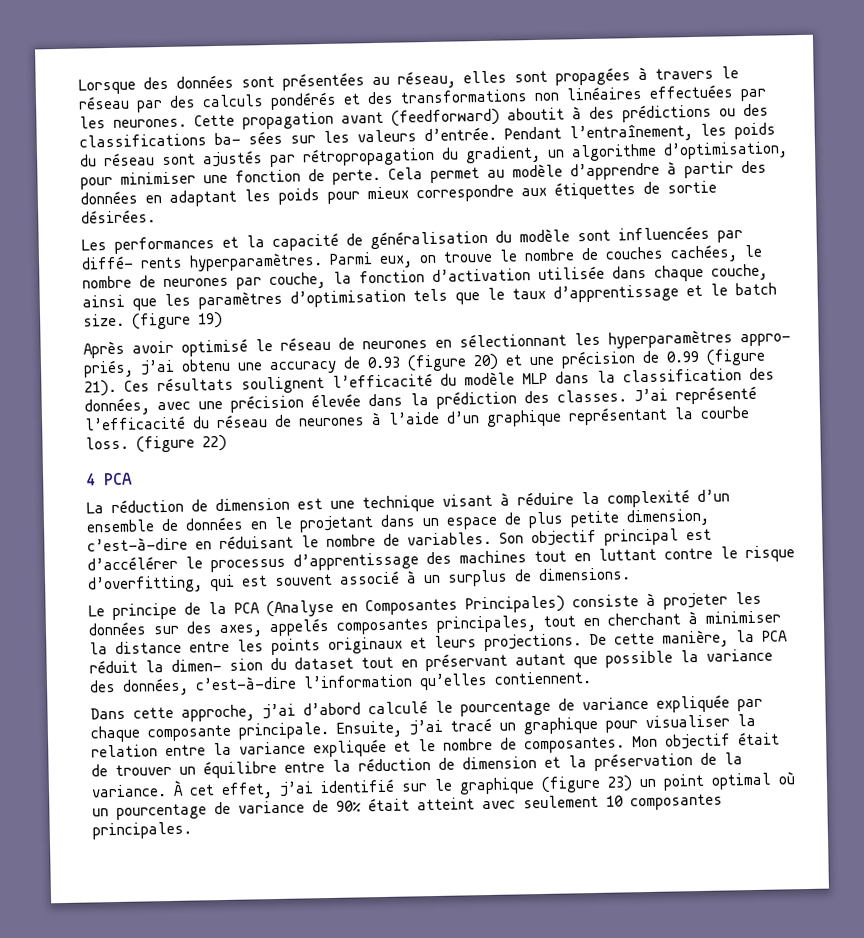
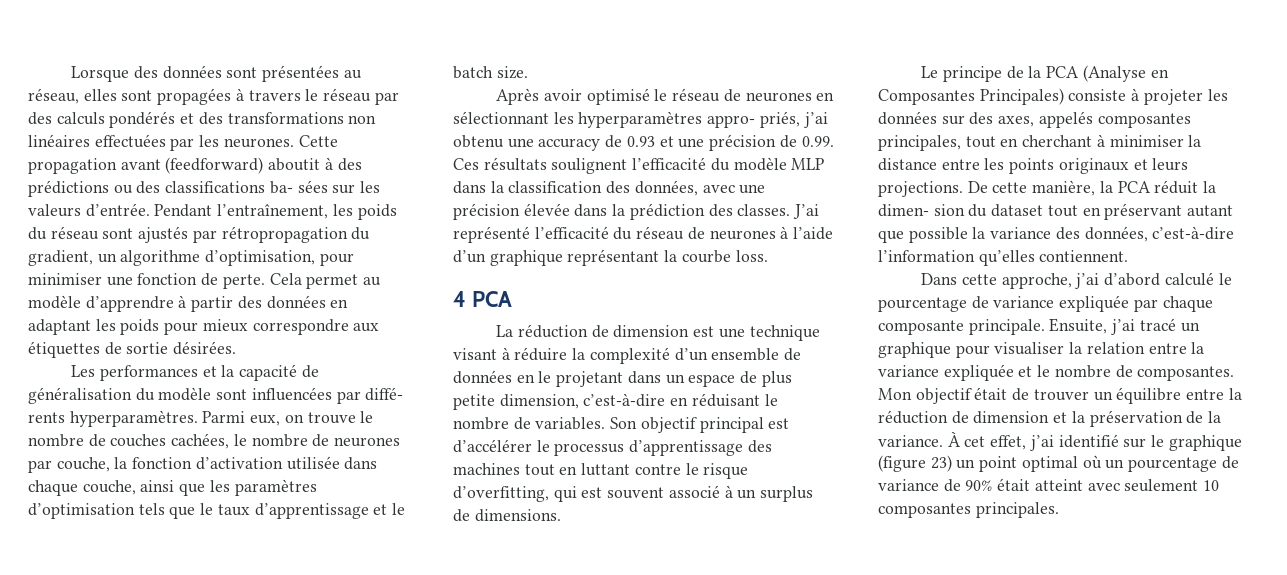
[132,311,223,330] (figure 19) -> (528, 72) none
[407,353,499,372] (figure 20) -> (655, 141) none
[666,348,766,366] [84,379,117,397] 0.99 (figure 21). -> [801,136,834,147] 0.99.
[136,434,227,453] (figure 22) -> (768, 256) none

